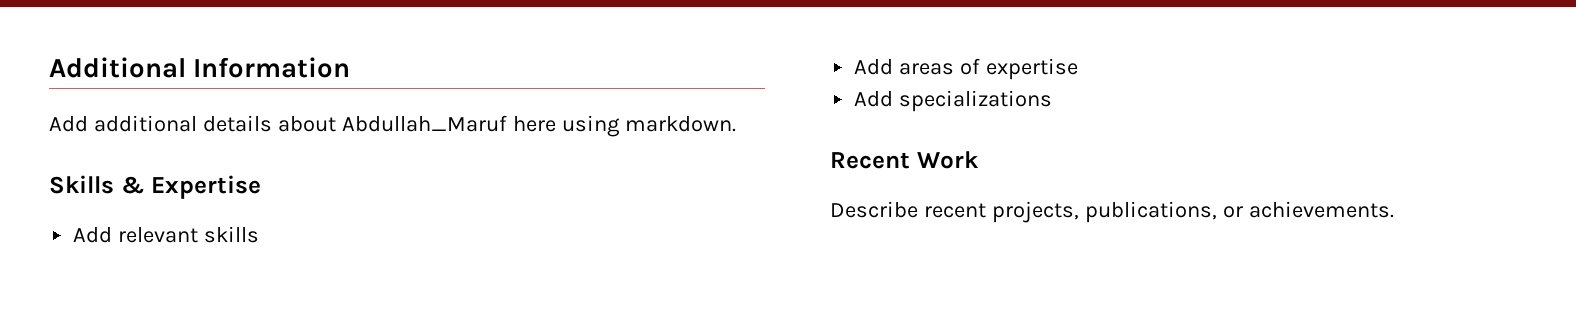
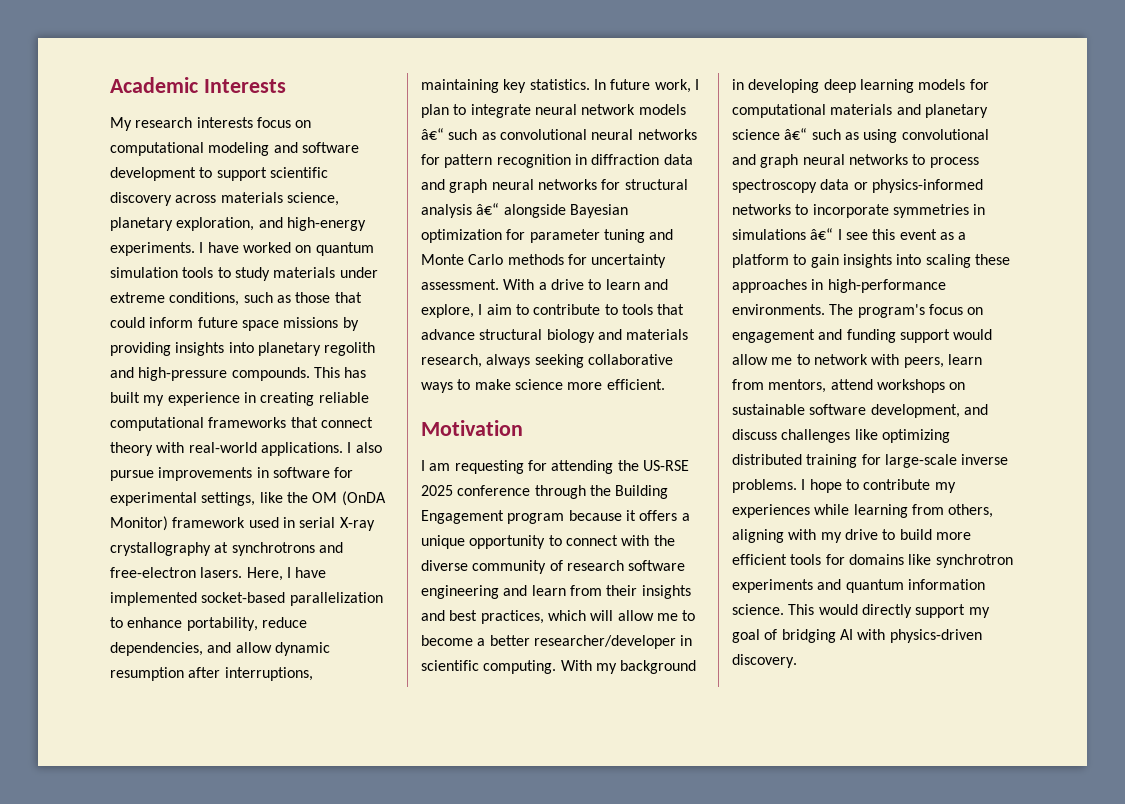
[49,57,351,78] [49,115,736,137] [49,175,262,199] [73,226,260,243] [854,58,1079,80] [854,90,1053,112] [830,151,979,169] [830,201,1394,223] Additional Information // Add additional details about Abdullah_Maruf here using markdown. // Skills & Expertise // Add relevant skills // Add areas of expertise // Add specializations // Recent Work // Describe recent projects, publications, or achievements. -> [110,77,286,93] [110,117,312,131] [110,142,359,156] [110,167,328,181] [110,192,339,206] [110,217,366,231] [110,242,374,256] [110,267,378,281] [110,292,362,306] [110,317,359,331] [110,342,376,356] [110,367,367,381] [110,392,369,406] [110,417,373,431] [110,442,382,456] [110,467,354,481] [110,491,386,506] [110,516,375,531] [110,542,343,556] [110,567,327,581] [110,592,383,606] [110,617,307,631] [110,642,330,656] [110,667,313,681] [421,79,699,93] [421,104,686,118] [421,128,697,140] [421,154,693,168] [421,179,688,193] [421,203,628,218] [421,229,674,243] [421,254,667,268] [421,279,668,290] [421,304,685,318] [421,329,689,343] [421,354,673,368] [421,379,665,393] [421,420,523,436] [421,460,689,474] [421,485,669,499] [421,510,690,524] [421,535,675,549] [421,560,686,574] [421,585,691,599] [421,610,696,624] [421,635,693,649] [421,660,697,674] [732,79,989,93] [732,104,988,118] [732,128,989,143] [732,154,979,168] [732,179,983,193] [732,204,986,218] [732,228,967,240] [732,254,1010,268] [732,279,946,293] [732,304,984,318] [732,329,993,343] [732,354,982,368] [732,379,966,393] [732,404,988,418] [732,429,950,443] [732,454,1009,468] [732,479,956,493] [732,504,994,518] [732,529,971,543] [732,554,1013,568] [732,579,985,593] [732,604,990,618] [732,629,982,643] [732,654,797,668] Academic Interests // My research interests focus on computational modeling and software development to support scientific discovery across materials science, planetary exploration, and high-energy experiments. I have worked on quantum simulation tools to study materials under extreme conditions, such as those that could inform future space missions by providing insights into planetary regolith and high-pressure compounds. This has built my experience in creating reliable computational frameworks that connect theory with real-world applications. I also pursue improvements in software for experimental settings, like the OM (OnDA Monitor) framework used in serial X-ray crystallography at synchrotrons and free-electron lasers. Here, I have implemented socket-based parallelization to enhance portability, reduce dependencies, and allow dynamic resumption after interruptions, maintaining key statistics. In future work, I plan to integrate neural network models â€“ such as convolutional neural networks for pattern recognition in diffraction data and graph neural networks for structural analysis â€“ alongside Bayesian optimization for parameter tuning and Monte Carlo methods for uncertainty assessment. With a drive to learn and explore, I aim to contribute to tools that advance structural biology and materials research, always seeking collaborative ways to make science more efficient. // Motivation // I am requesting for attending the US-RSE 2025 conference through the Building Engagement program because it offers a unique opportunity to connect with the diverse community of research software engineering and learn from their insights and best practices, which will allow me to become a better researcher/developer in scientific computing. With my background in developing deep learning models for computational materials and planetary science â€“ such as using convolutional and graph neural networks to process spectroscopy data or physics-informed networks to incorporate symmetries in simulations â€“ I see this event as a platform to gain insights into scaling these approaches in high-performance environments. The program's focus on engagement and funding support would allow me to network with peers, learn from mentors, attend workshops on sustainable software development, and discuss challenges like optimizing distributed training for large-scale inverse problems. I hope to contribute my experiences while learning from others, aligning with my drive to build more efficient tools for domains like synchrotron experiments and quantum information science. This would directly support my goal of bridging AI with physics-driven discovery.

